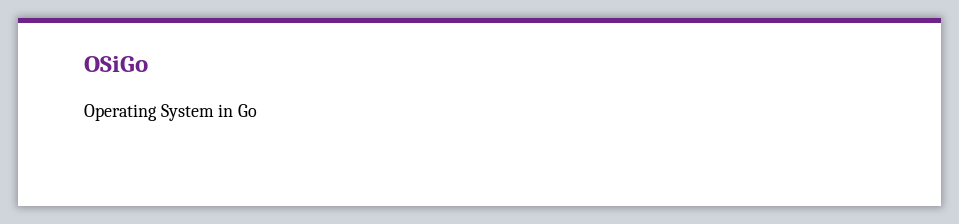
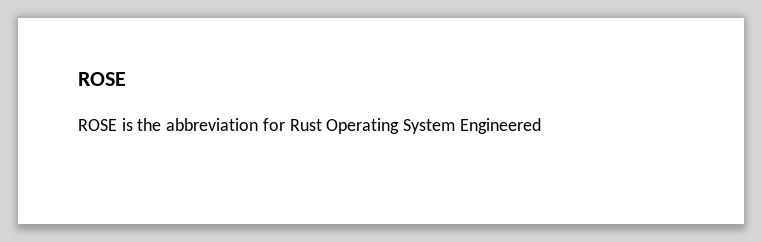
[84,56,148,72] [84,104,258,121] OSiGo // Operating System in Go -> [78,72,126,86] [78,118,541,134] ROSE // ROSE is the abbreviation for Rust Operating System Engineered

